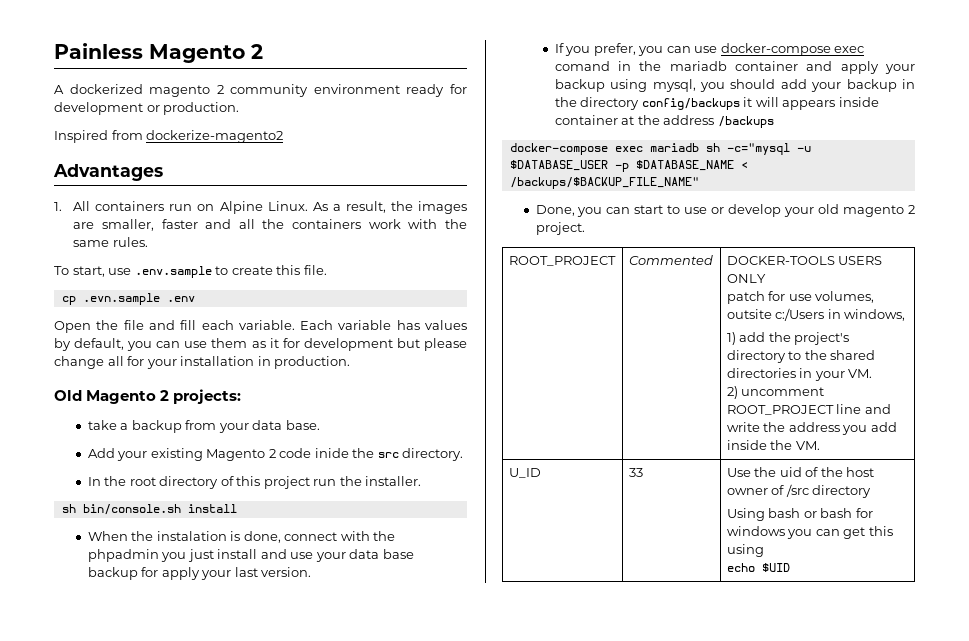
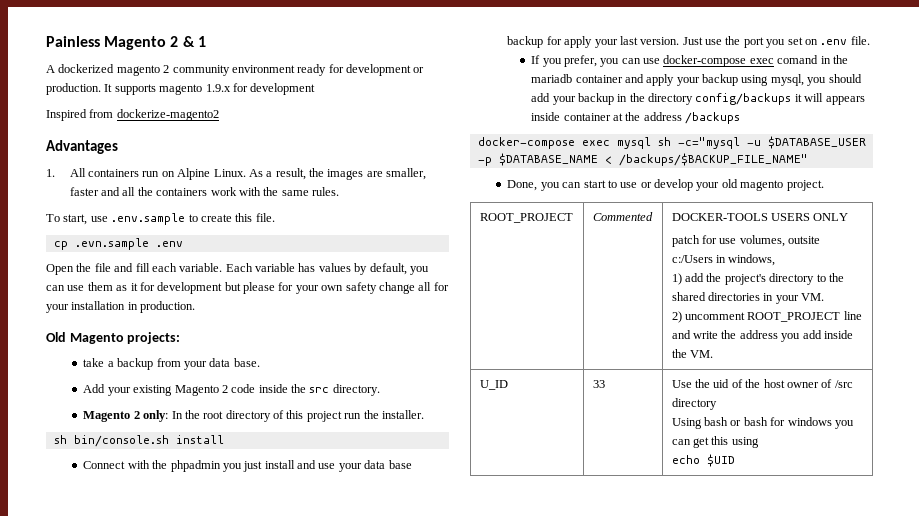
(263, 51) none -> [182,36,206,47] & 1
(240, 108) none -> [104,83,316,95] It supports magento 1.9.x for development
(467, 344) none -> [278,282,377,294] for your own safety
[160,390,170,401] 2 -> (124, 338) none
[314,448,349,458] inide -> [258,384,288,393] inside
(464, 454) none -> [83,410,169,422] Magento 2 only:
[87,531,338,543] When the instalation is done, connect -> [83,461,126,469] Connect
(312, 572) none -> [682,36,870,48] Just use the port you set on .env file.
[649,143,699,152] mariadb -> [616,137,651,149] mysql
[908,205,915,214] 2 -> (784, 185) none

